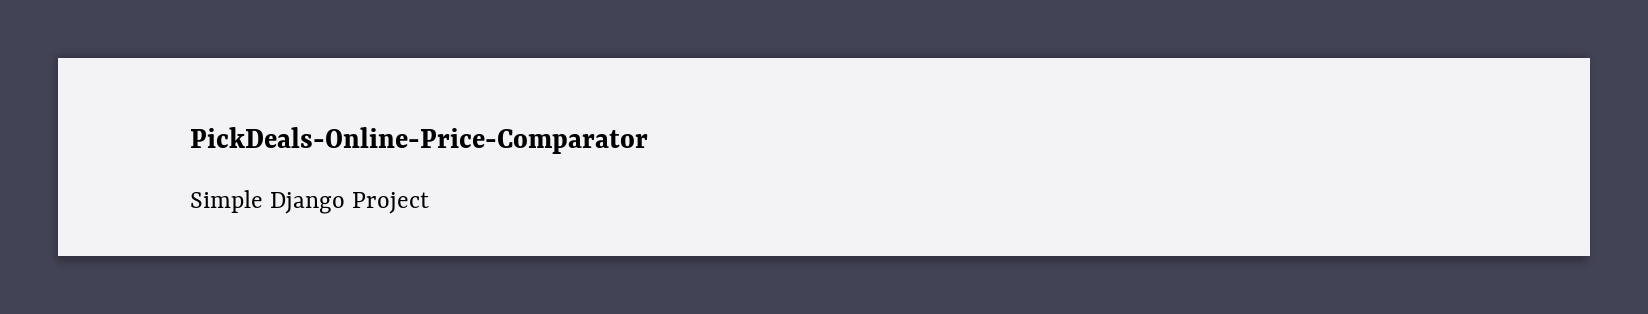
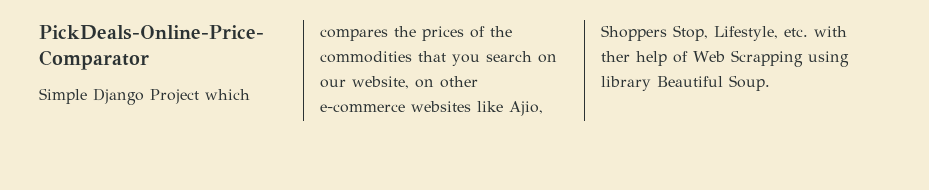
(430, 203) none -> [205,89,250,100] [320,26,512,41] [320,51,557,66] [320,76,478,89] [320,101,543,116] [601,25,847,41] [601,50,849,67] [601,75,770,91] which compares the prices of the commodities that you search on our website, on other e-commerce websites like Ajio, Shoppers Stop, Lifestyle, etc. with ther help of Web Scrapping using library Beautiful Soup.

